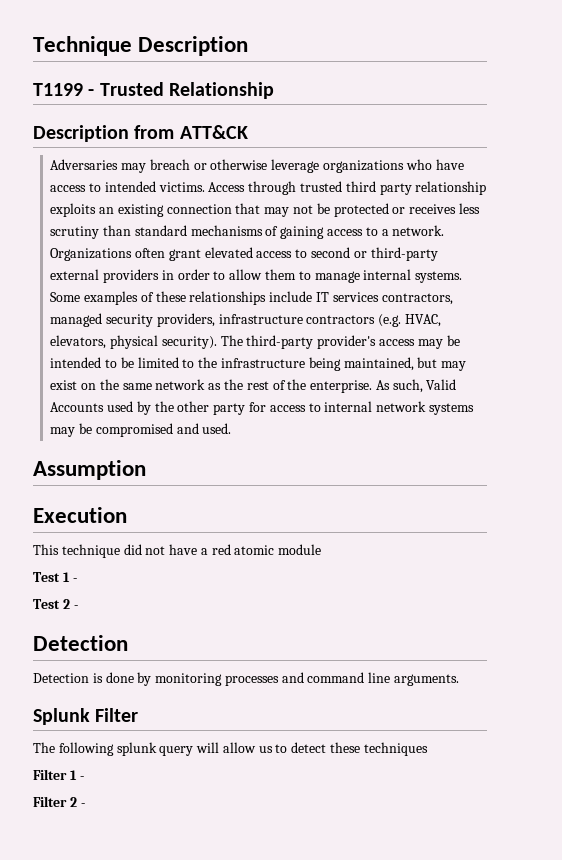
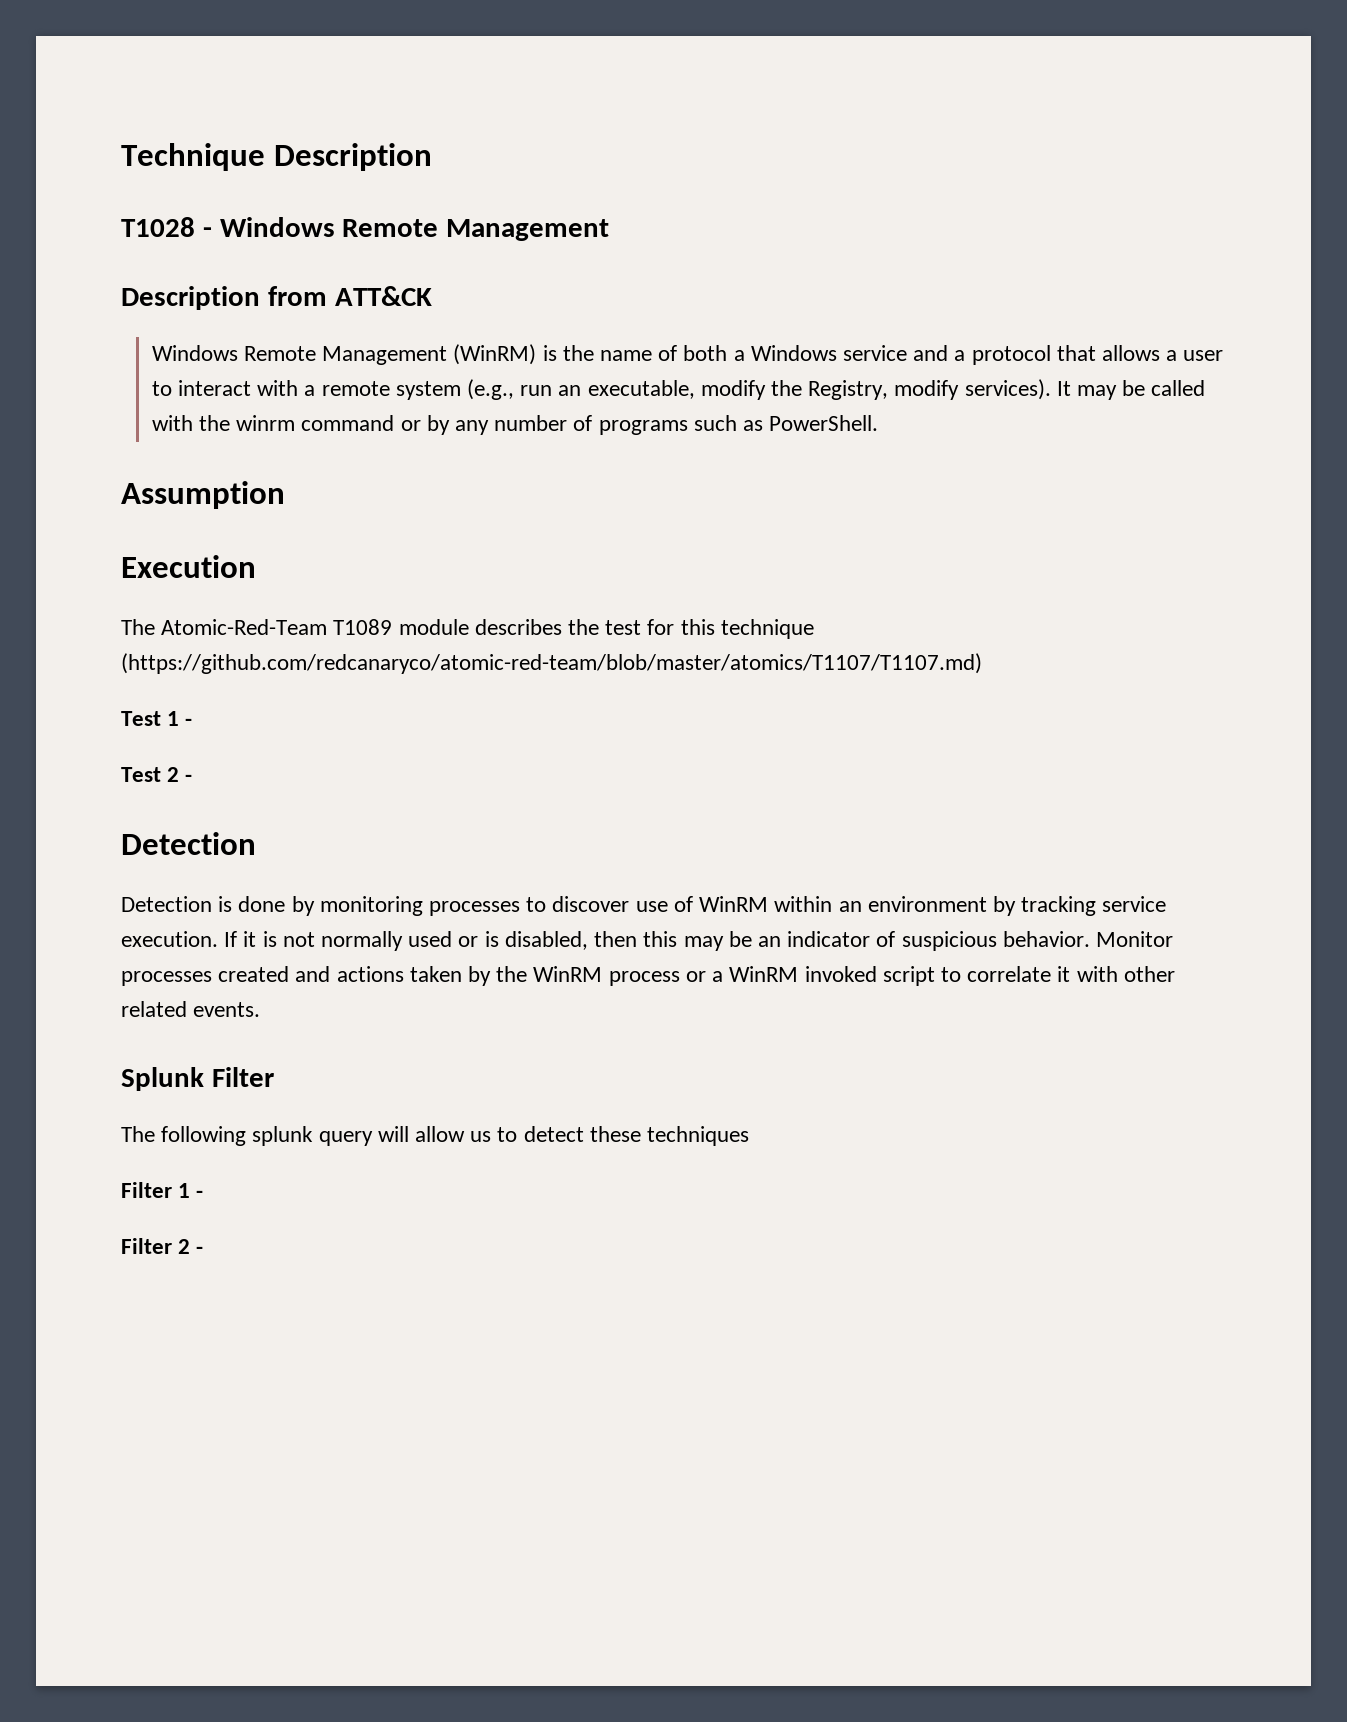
[33,82,274,99] [33,125,248,142] [50,159,464,173] [50,181,487,195] [50,203,480,217] [50,225,445,239] [50,247,438,261] [50,269,463,283] [50,291,453,305] [50,313,441,327] [50,335,460,349] [50,357,467,371] [50,379,457,393] [50,401,474,415] [50,423,232,437] [33,460,146,480] [33,507,127,523] [33,544,322,558] T1199 - Trusted Relationship // Description from ATT&CK // Adversaries may breach or otherwise leverage organizations who have access to intended victims. Access through trusted third party relationship exploits an existing connection that may not be protected or receives less scrutiny than standard mechanisms of gaining access to a network. Organizations often grant elevated access to second or third-party external providers in order to allow them to manage internal systems. Some examples of these relationships include IT services contractors, managed security providers, infrastructure contractors (e.g. HVAC, elevators, physical security). The third-party provider's access may be intended to be limited to the infrastructure being maintained, but may exist on the same network as the rest of the enterprise. As such, Valid Accounts used by the other party for access to internal network systems may be compromised and used. // Assumption // Execution // This technique did not have a red atomic module -> [121,217,610,241] [121,286,432,310] [151,344,1224,365] [151,379,1206,400] [151,415,879,435] [121,481,285,509] [121,555,256,578] [121,619,814,639] [121,653,982,674] T1028 - Windows Remote Management // Description from ATT&CK // Windows Remote Management (WinRM) is the name of both a Windows service and a protocol that allows a user to interact with a remote system (e.g., run an executable, modify the Registry, modify services). It may be called with the winrm command or by any number of programs such as PowerShell. // Assumption // Execution // The Atomic-Red-Team T1089 module describes the test for this technique (https://github.com/redcanaryco/atomic-red-team/blob/master/atomics/T1107/T1107.md)
[281,672,460,686] and command line arguments. -> [526,896,1167,916] [121,931,1173,951] [121,966,1175,986] [121,1001,261,1017] to discover use of WinRM within an environment by tracking service execution. If it is not normally used or is disabled, then this may be an indicator of suspicious behavior. Monitor processes created and actions taken by the WinRM process or a WinRM invoked script to correlate it with other related events.

